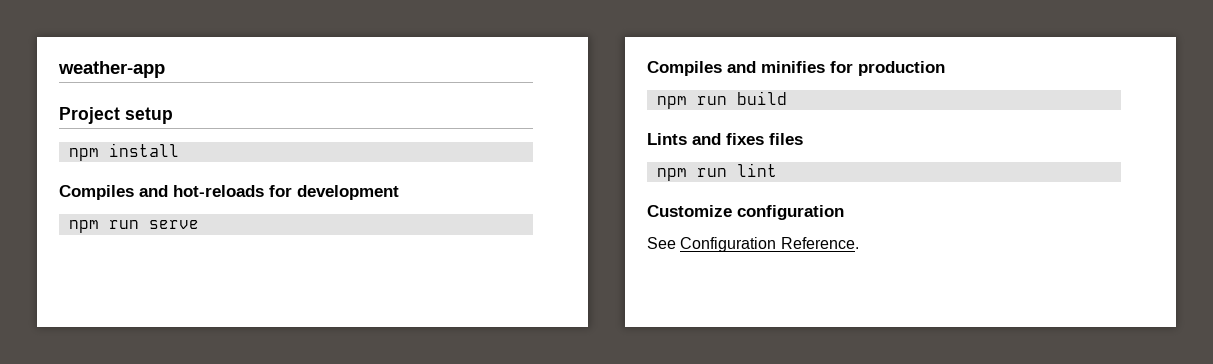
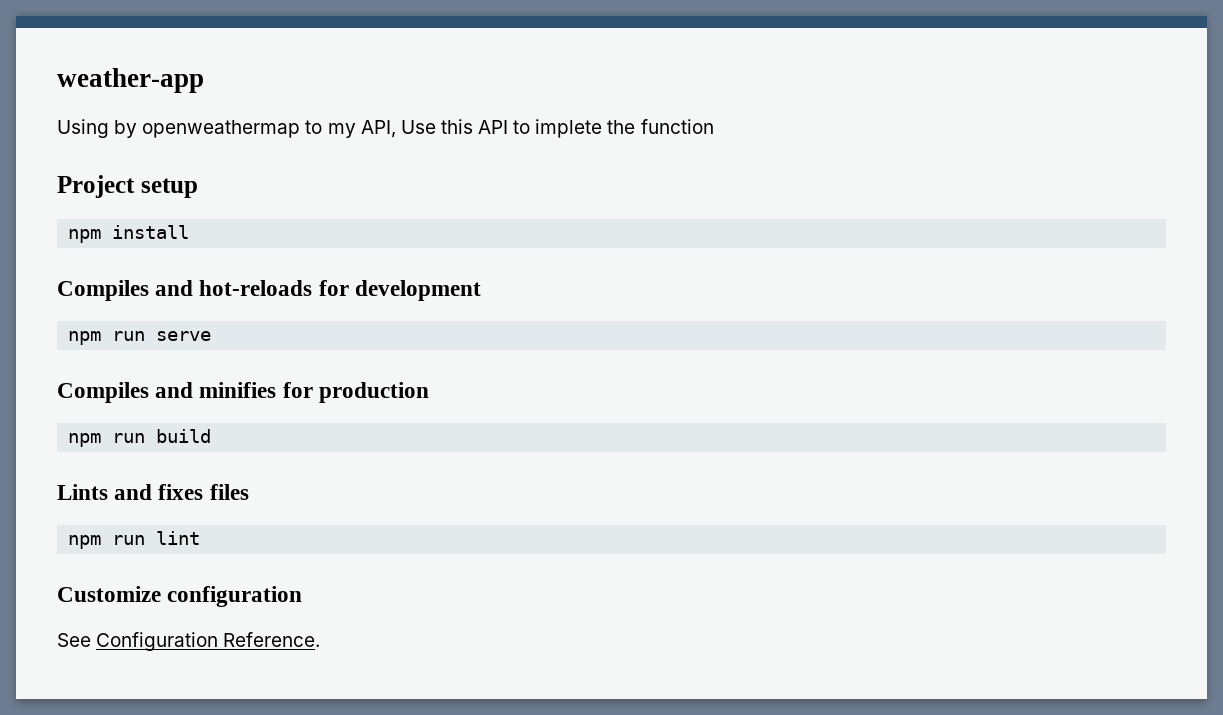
(165, 69) none -> [57,119,714,138] // Using by openweathermap to my API, Use this API to implete the function

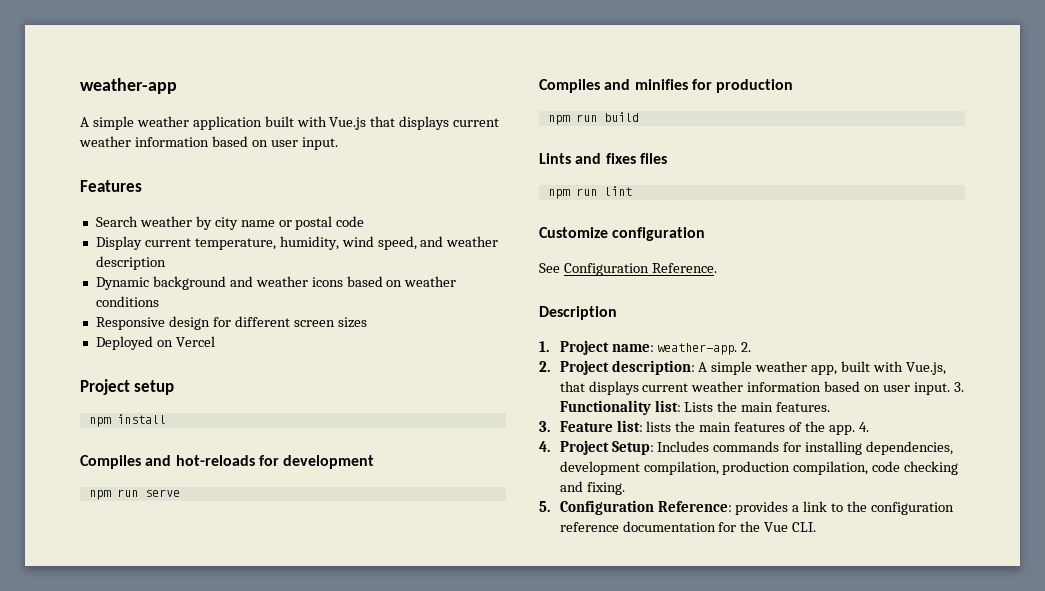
[57,119,714,138] Using by openweathermap to my API, Use this API to implete the function -> [80,116,500,130] [79,136,338,150] [80,180,142,192] [95,216,365,230] [95,236,499,250] [95,256,166,270] [95,276,457,290] [95,296,159,307] [95,316,367,330] [95,336,215,350] A simple weather application built with Vue.js that displays current weather information based on user input. // Features // Search weather by city name or postal code // Display current temperature, humidity, wind speed, and weather description // Dynamic background and weather icons based on weather conditions // Responsive design for different screen sizes // Deployed on Vercel
(321, 639) none -> [539,306,617,320] [539,340,752,355] [539,360,946,375] [559,381,964,395] [559,400,831,415] [539,420,869,435] [539,440,954,455] [559,461,959,475] [559,481,625,495] [539,500,954,515] [559,521,817,532] // Description // 1. Project name: weather-app. 2. // 2. Project description: A simple weather app, built with Vue.js, that displays current weather information based on user input. 3. Functionality list: Lists the main features. // 3. Feature list: lists the main features of the app. 4. // 4. Project Setup: Includes commands for installing dependencies, development compilation, production compilation, code checking and fixing. // 5. Configuration Reference: provides a link to the configuration reference documentation for the Vue CLI.

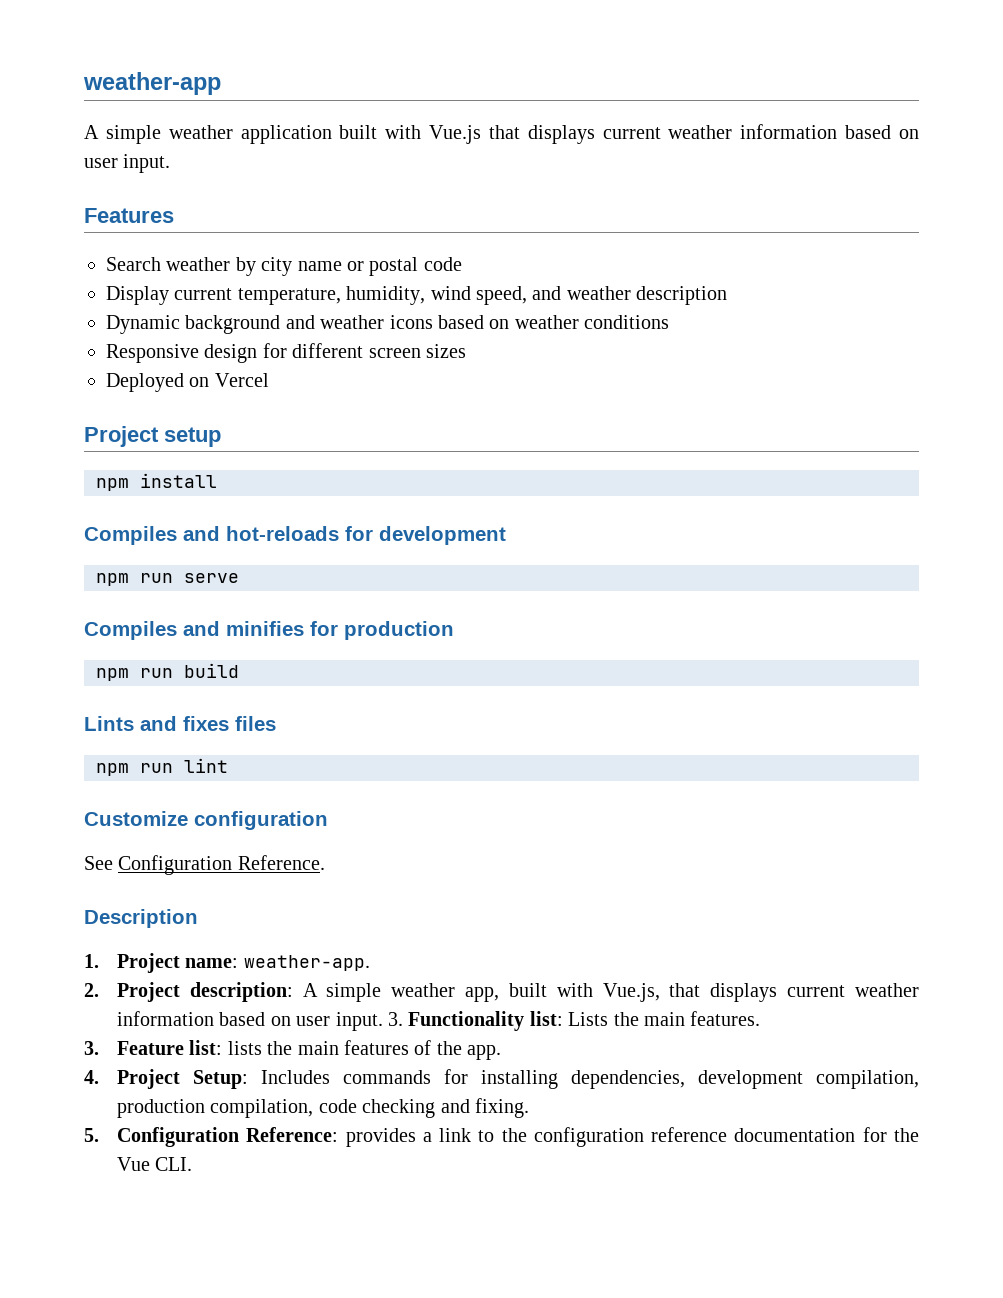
[741,342,752,352] 2. -> (370, 963) none
[858,422,869,432] 4. -> (502, 1052) none

